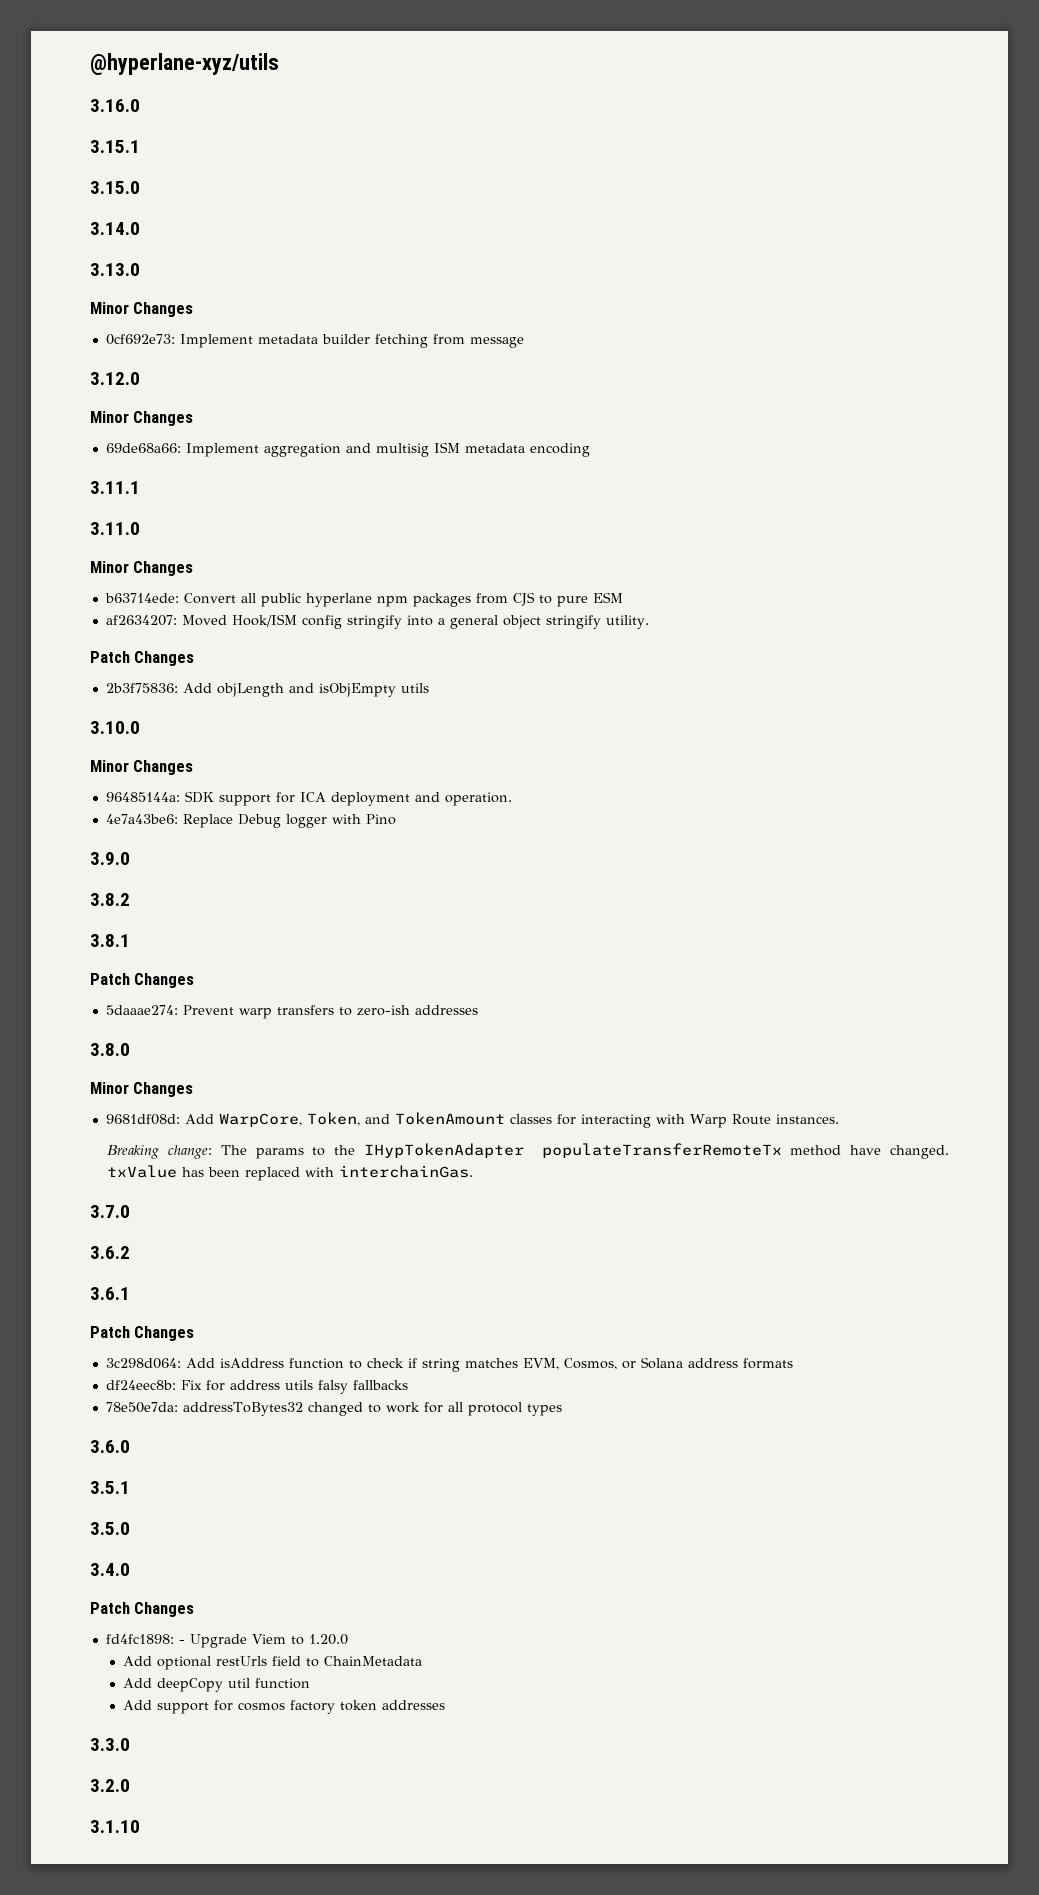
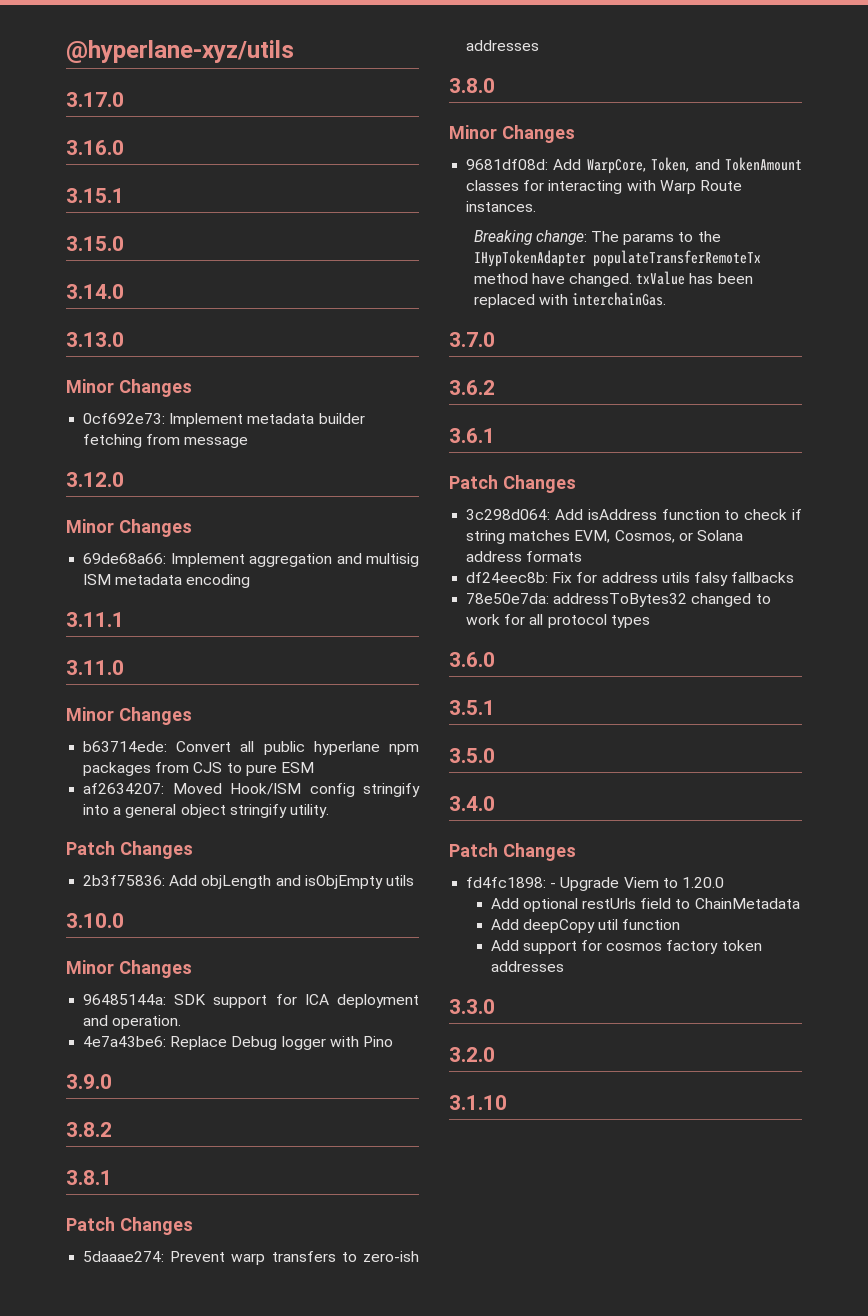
(279, 64) none -> [66,92,124,107] // 3.17.0

